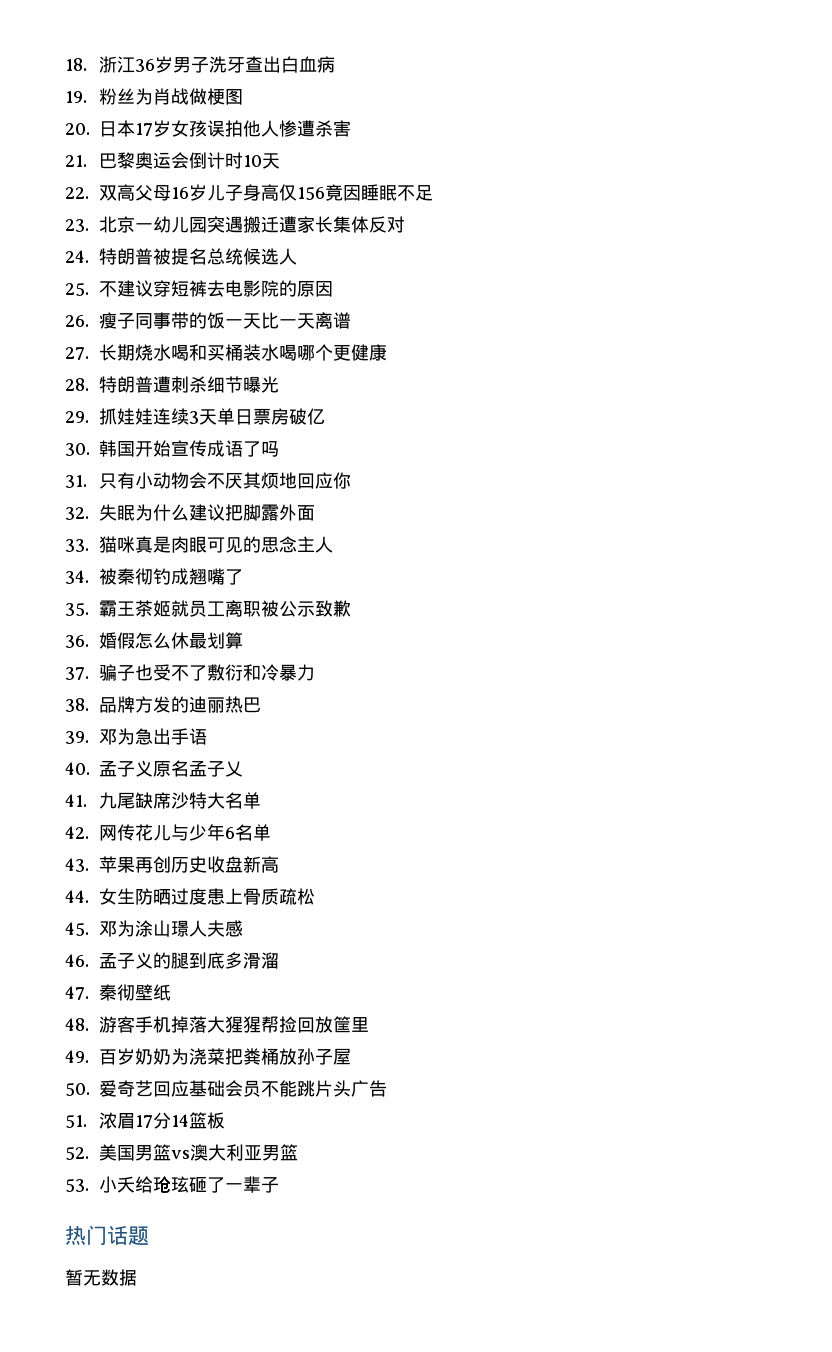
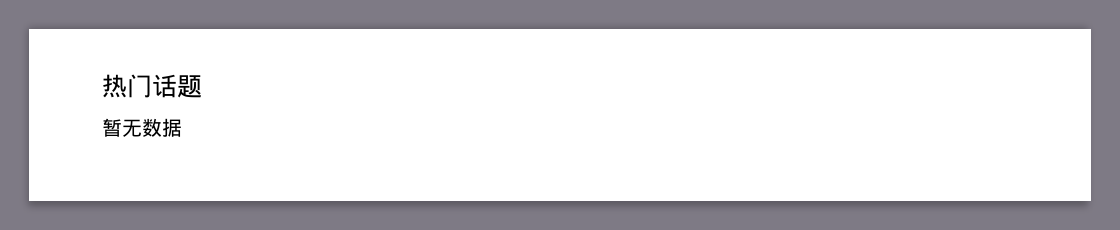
[65,56,336,73] [65,88,244,105] [65,120,352,137] [65,152,281,169] [65,184,434,201] [65,216,406,233] [65,248,298,265] [65,280,334,297] [65,312,352,329] [65,344,388,361] [65,376,280,393] [65,408,326,425] [65,440,280,457] [65,472,352,489] [65,504,316,521] [65,536,334,553] [65,568,244,585] [65,600,352,617] [65,632,244,649] [65,664,316,681] [65,696,262,713] [65,728,208,745] [65,760,244,777] [65,792,262,809] [65,824,272,841] [65,856,280,873] [65,888,316,905] [65,920,244,937] [65,952,280,969] [65,984,172,1001] [65,1016,370,1033] [65,1048,352,1065] [65,1080,388,1097] [65,1112,226,1129] [65,1144,299,1161] [65,1176,280,1193] 18.浙江36岁男子洗牙查出白血病 // 19.粉丝为肖战做梗图 // 20.日本17岁女孩误拍他人惨遭杀害 // 21.巴黎奥运会倒计时10天 // 22.双高父母16岁儿子身高仅156竟因睡眠不足 // 23.北京一幼儿园突遇搬迁遭家长集体反对 // 24.特朗普被提名总统候选人 // 25.不建议穿短裤去电影院的原因 // 26.瘦子同事带的饭一天比一天离谱 // 27.长期烧水喝和买桶装水喝哪个更健康 // 28.特朗普遭刺杀细节曝光 // 29.抓娃娃连续3天单日票房破亿 // 30.韩国开始宣传成语了吗 // 31.只有小动物会不厌其烦地回应你 // 32.失眠为什么建议把脚露外面 // 33.猫咪真是肉眼可见的思念主人 // 34.被秦彻钓成翘嘴了 // 35.霸王茶姬就员工离职被公示致歉 // 36.婚假怎么休最划算 // 37.骗子也受不了敷衍和冷暴力 // 38.品牌方发的迪丽热巴 // 39.邓为急出手语 // 40.孟子义原名孟子乂 // 41.九尾缺席沙特大名单 // 42.网传花儿与少年6名单 // 43.苹果再创历史收盘新高 // 44.女生防晒过度患上骨质疏松 // 45.邓为涂山璟人夫感 // 46.孟子义的腿到底多滑溜 // 47.秦彻壁纸 // 48.游客手机掉落大猩猩帮捡回放筐里 // 49.百岁奶奶为浇菜把粪桶放孙子屋 // 50.爱奇艺回应基础会员不能跳片头广告 // 51.浓眉17分14篮板 // 52.美国男篮vs澳大利亚男篮 // 53.小夭给玱玹砸了一辈子 // -> (102, 86) none

